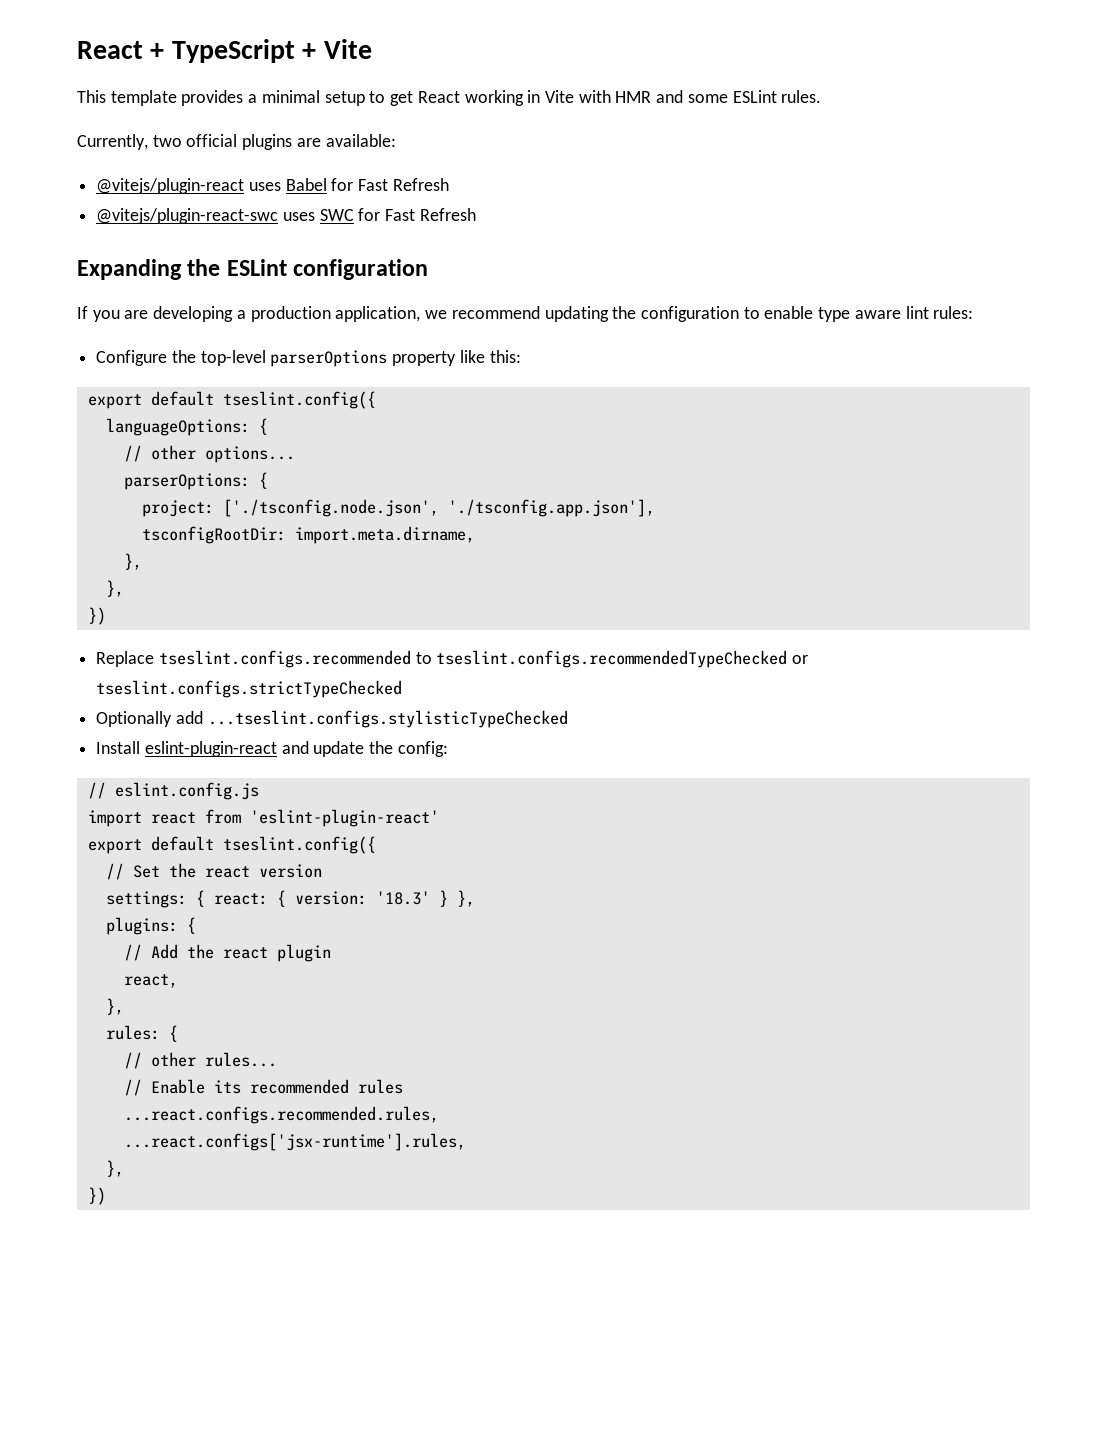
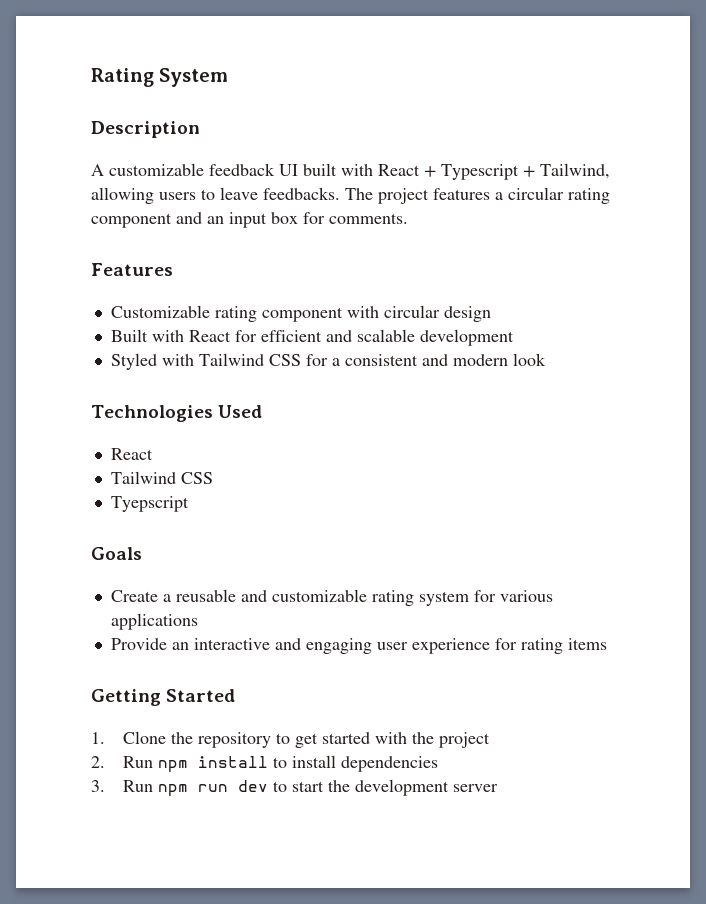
[77,39,372,63] [77,90,822,106] [77,134,396,150] [96,178,449,194] [96,208,476,224] [77,259,429,280] [77,306,974,322] [96,350,521,367] [87,391,376,409] [105,418,268,436] [123,445,295,463] [123,472,268,490] [141,499,655,517] [141,526,475,544] [123,553,142,570] [105,580,124,597] [87,607,106,625] [96,650,809,668] [96,680,403,698] [96,710,568,728] [96,741,448,757] [87,782,259,800] [87,809,439,827] [87,836,376,854] [105,863,322,880] [105,890,475,908] [105,917,196,935] [123,944,331,962] [123,974,178,988] [105,998,124,1015] [105,1025,178,1042] [123,1052,277,1069] [123,1079,403,1096] [123,1106,439,1124] [123,1133,466,1151] [105,1160,124,1177] [87,1187,106,1205] React + TypeScript + Vite // This template provides a minimal setup to get React working in Vite with HMR and some ESLint rules. // Currently, two official plugins are available: // @vitejs/plugin-react uses Babel for Fast Refresh // @vitejs/plugin-react-swc uses SWC for Fast Refresh // Expanding the ESLint configuration // If you are developing a production application, we recommend updating the configuration to enable type aware lint rules: // Configure the top-level parserOptions property like this: // export default tseslint.config({ // languageOptions: { // // other options... // parserOptions: { // project: ['./tsconfig.node.json', './tsconfig.app.json'], // tsconfigRootDir: import.meta.dirname, // }, // }, // }) // Replace tseslint.configs.recommended to tseslint.configs.recommendedTypeChecked or tseslint.configs.strictTypeChecked // Optionally add ...tseslint.configs.stylisticTypeChecked // Install eslint-plugin-react and update the config: // // eslint.config.js // import react from 'eslint-plugin-react' // export default tseslint.config({ // // Set the react version // settings: { react: { version: '18.3' } }, // plugins: { // // Add the react plugin // react, // }, // rules: { // // other rules... // // Enable its recommended rules // ...react.configs.recommended.rules, // ...react.configs['jsx-runtime'].rules, // }, // }) -> [91,68,229,87] [91,121,200,138] [91,163,610,180] [91,187,610,204] [91,212,408,228] [91,263,173,276] [110,305,491,322] [110,329,514,346] [110,353,546,370] [91,405,263,422] [110,448,153,460] [110,471,213,484] [110,496,189,512] [91,547,142,560] [110,589,553,606] [110,613,198,630] [110,638,607,654] [91,689,236,706] [91,731,490,748] [91,755,438,772] [91,779,498,796] Rating System // Description // A customizable feedback UI built with React + Typescript + Tailwind, allowing users to leave feedbacks. The project features a circular rating component and an input box for comments. // Features // Customizable rating component with circular design // Built with React for efficient and scalable development // Styled with Tailwind CSS for a consistent and modern look // Technologies Used // React // Tailwind CSS // Tyepscript // Goals // Create a reusable and customizable rating system for various applications // Provide an interactive and engaging user experience for rating items // Getting Started // 1. Clone the repository to get started with the project // 2. Run npm install to install dependencies // 3. Run npm run dev to start the development server

